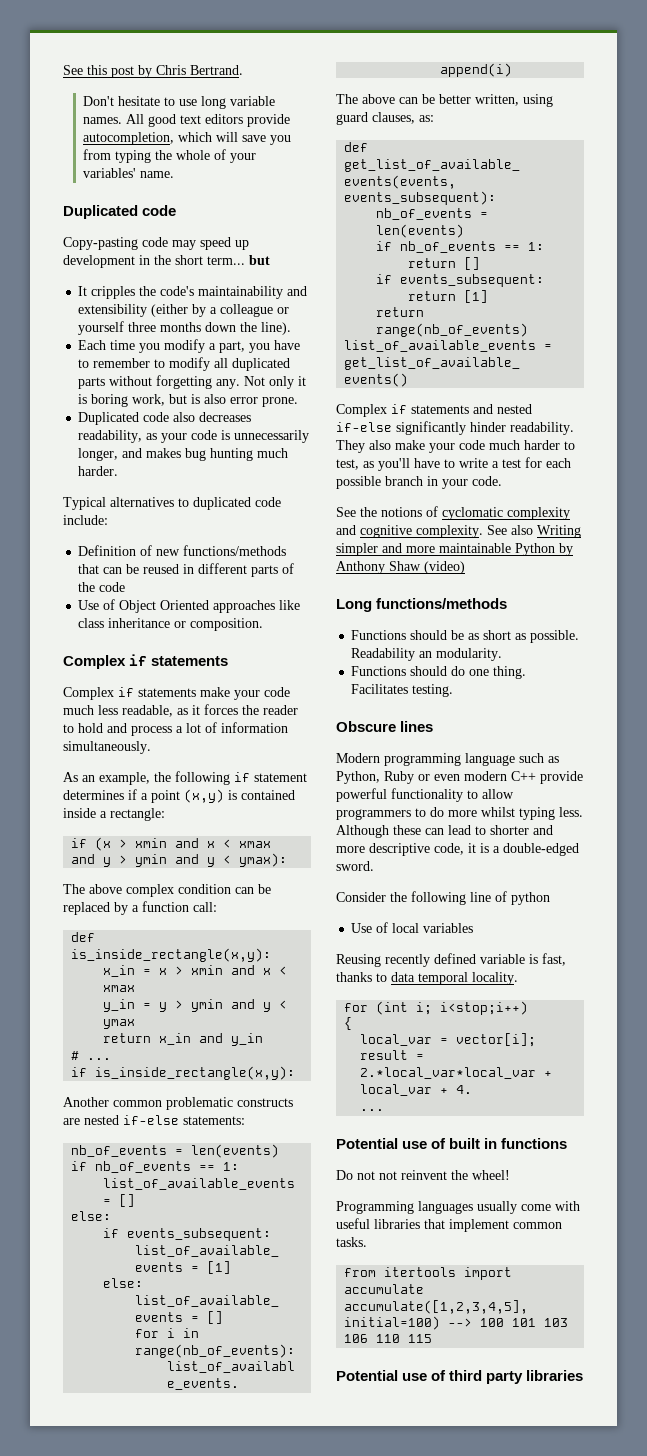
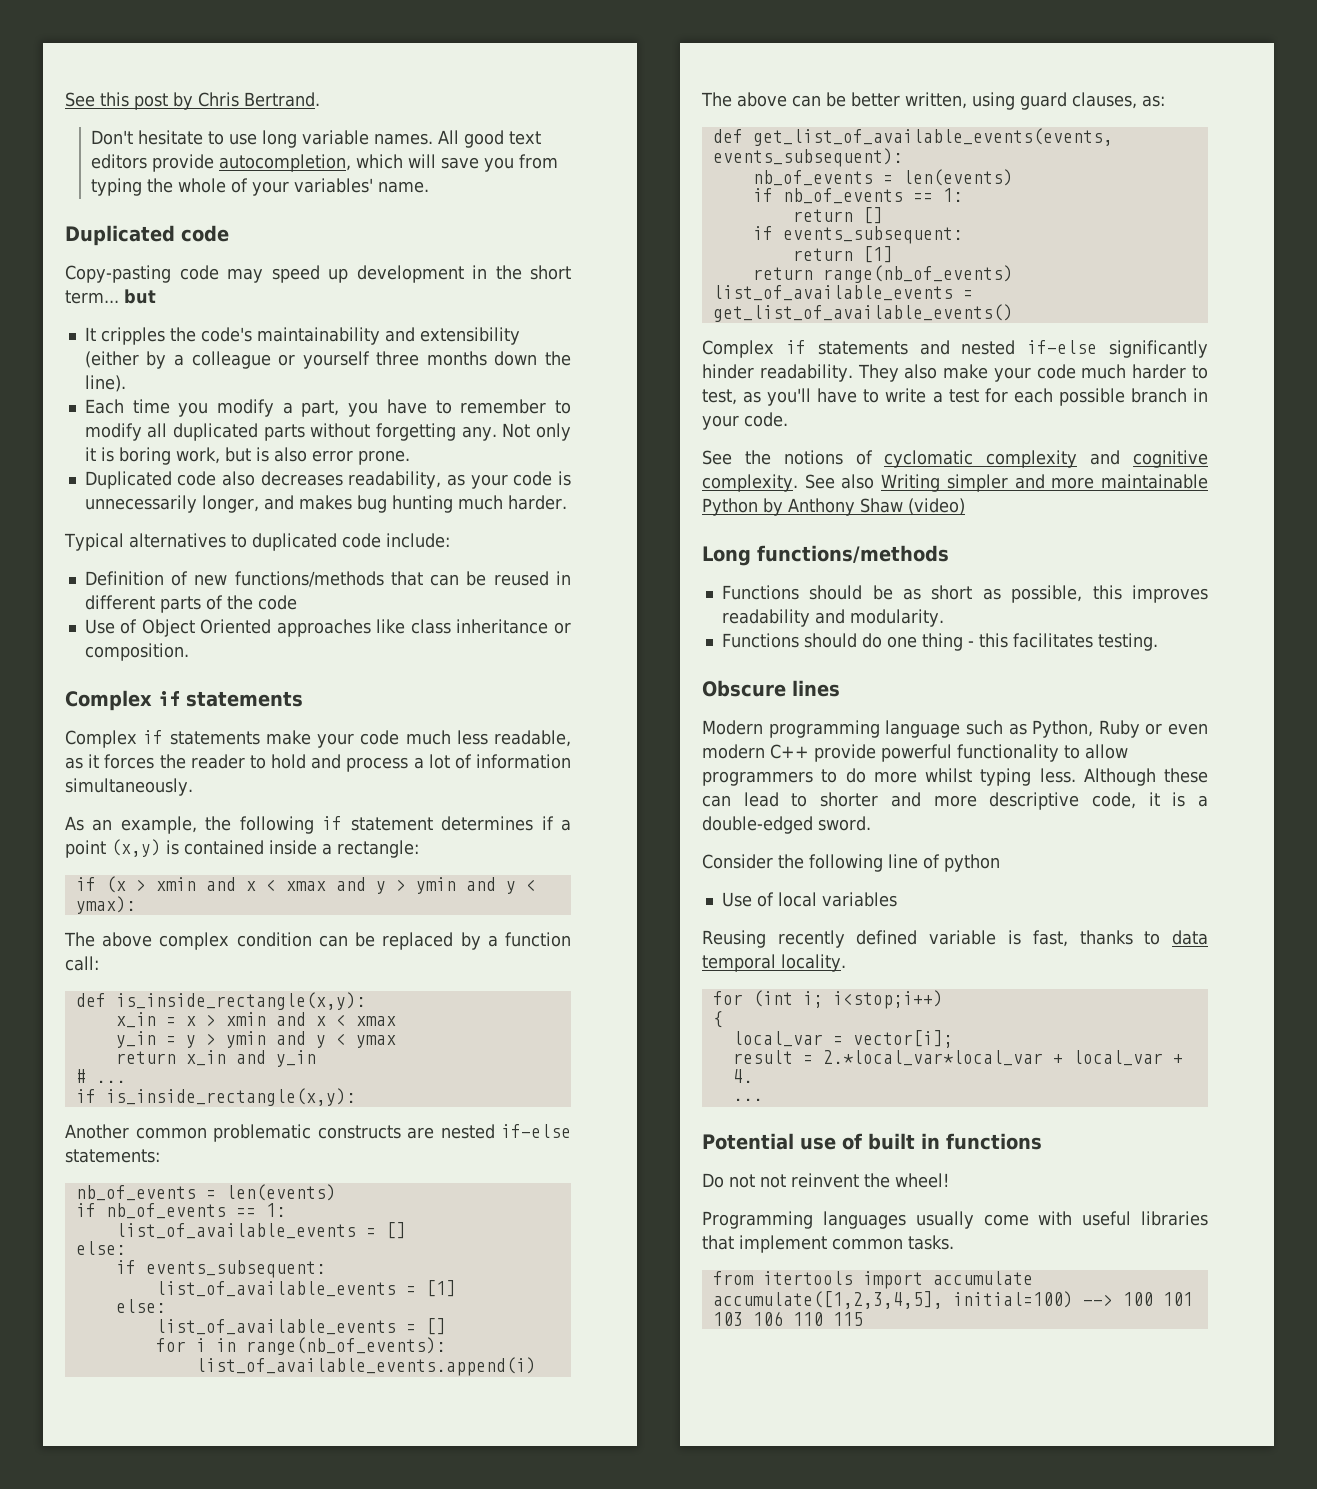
[530,630,580,643] [351,648,433,661] possible. Readability an -> [1011,585,1208,603] [721,609,845,627] possible, this improves readability and
[493,666,527,679] [351,684,409,694] thing. Facilitates -> [921,633,1093,651] thing - this facilitates
[336,1370,584,1384] // Potential use of third party libraries -> (863, 1319) none

